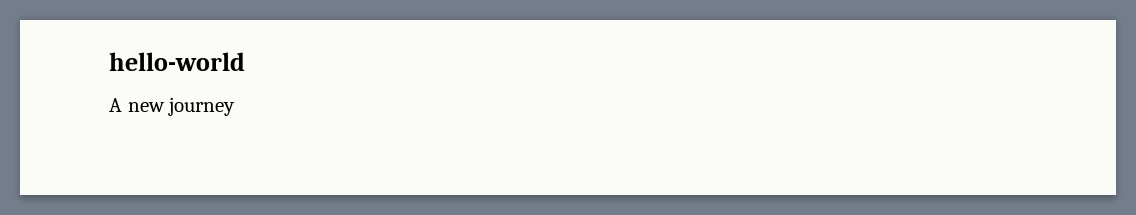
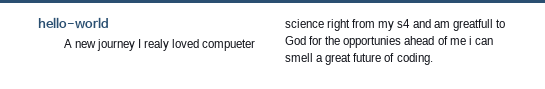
(236, 106) none -> [138,39,256,51] [285,19,505,31] [285,36,493,48] [285,53,433,65] I realy loved compueter science right from my s4 and am greatfull to God for the opportunies ahead of me i can smell a great future of coding.

